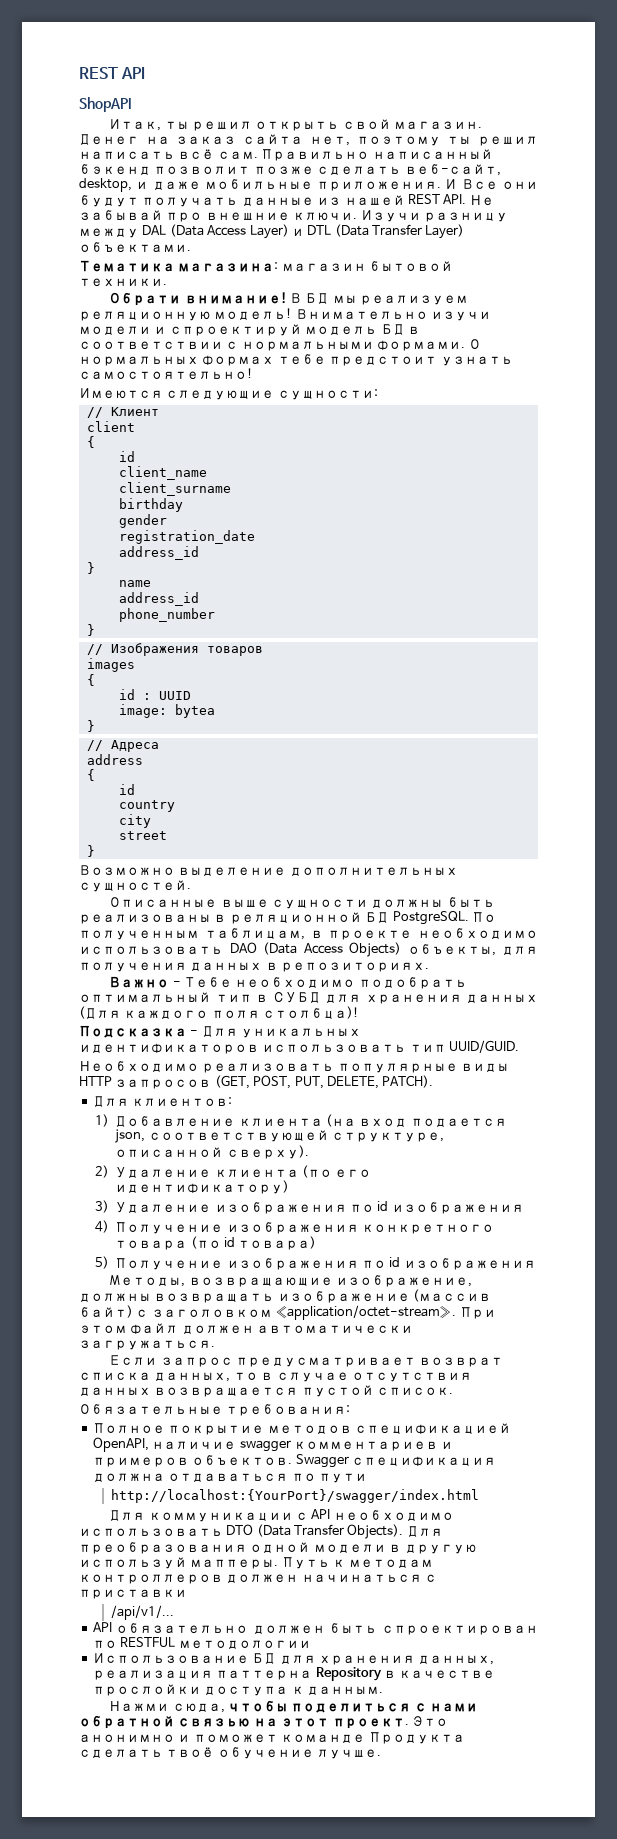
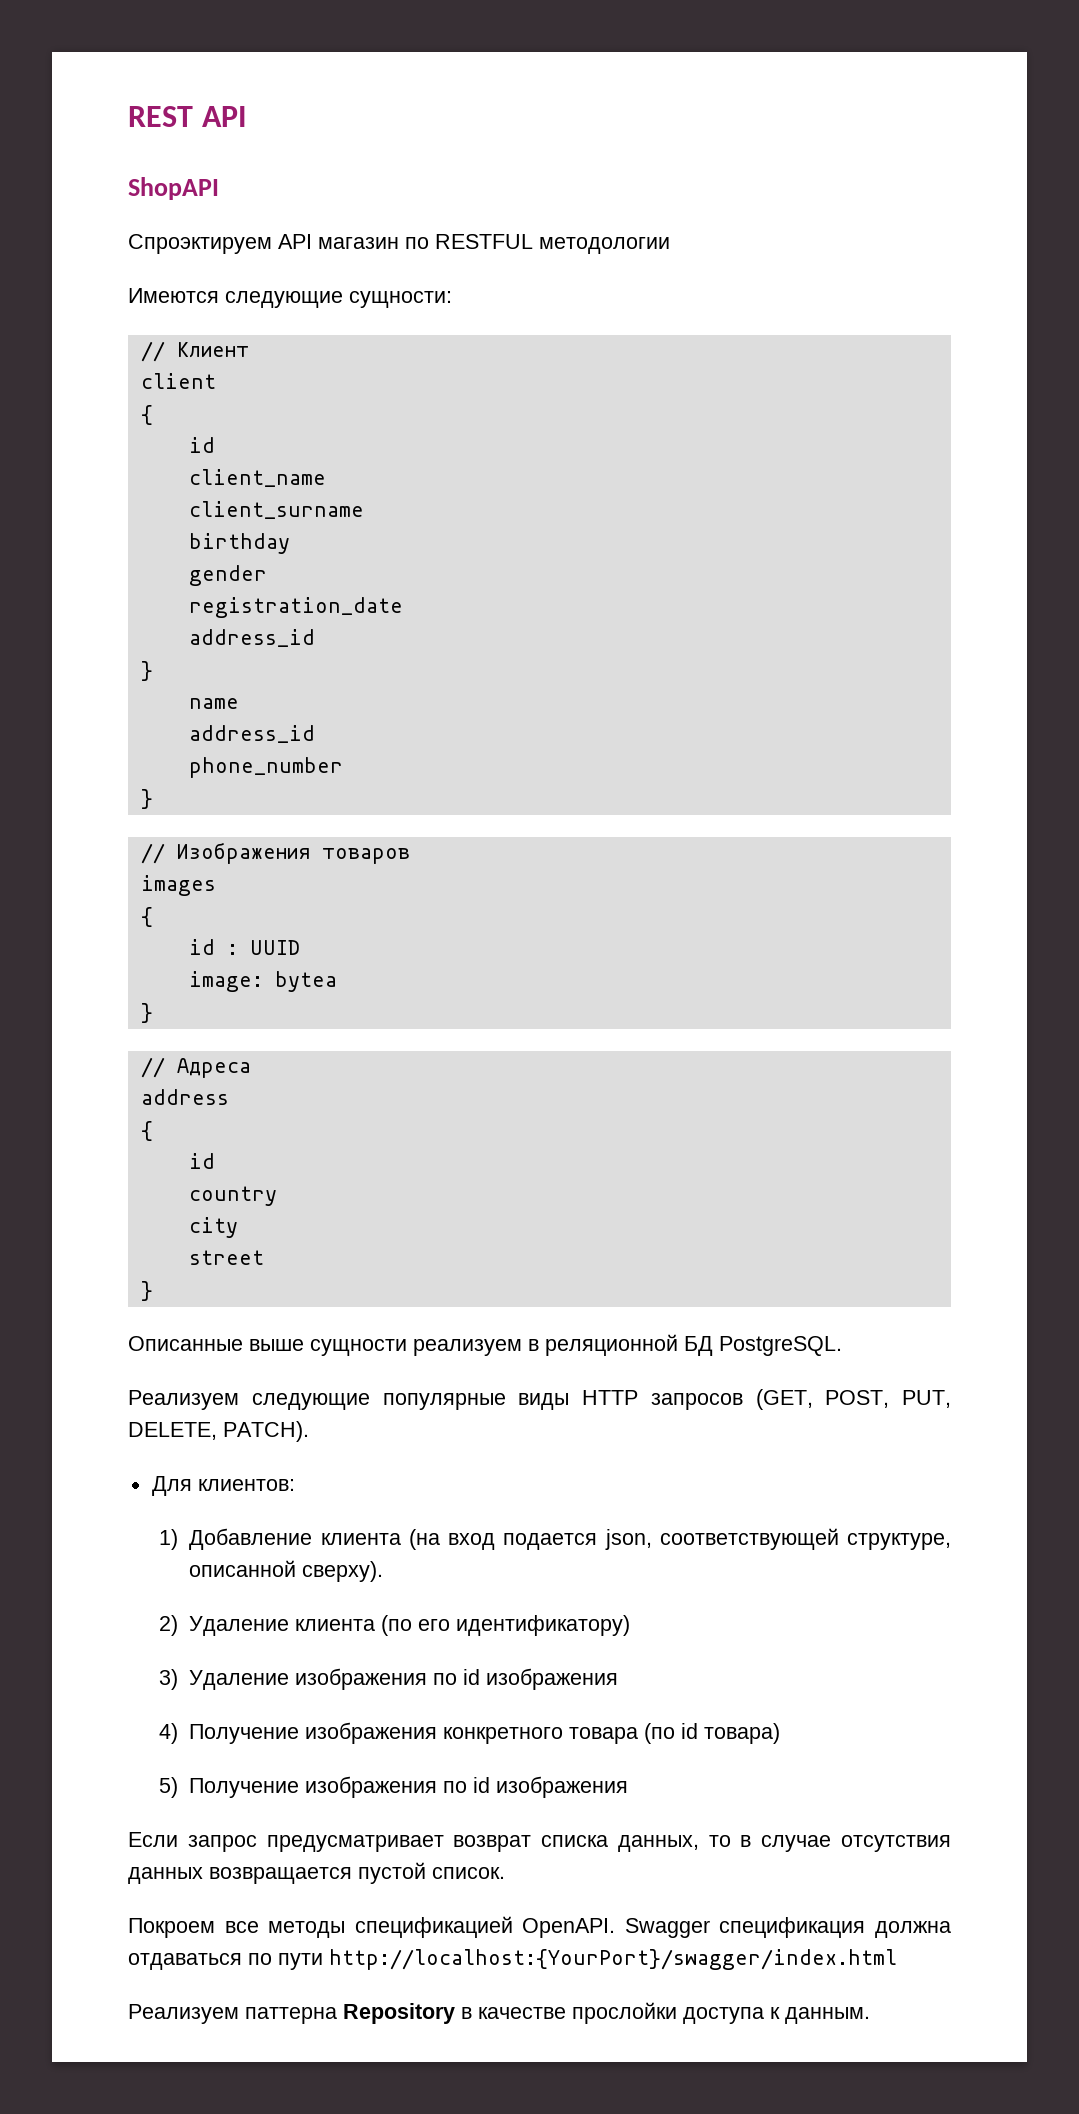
[109,119,483,131] [79,134,538,146] [79,149,493,161] [79,164,501,176] [79,178,538,192] [79,194,494,207] [79,210,508,222] [79,224,465,239] [79,242,191,253] [79,260,454,272] [79,278,167,287] [109,292,469,306] [79,308,492,321] [79,324,420,336] [79,339,481,351] [79,354,513,366] [79,368,253,380] Итак, ты решил открыть свой магазин. Денег на заказ сайта нет, поэтому ты решил написать всё сам. Правильно написанный бэкенд позволит позже сделать веб-сайт, desktop, и даже мобильные приложения. И Все они будут получать данные из нашей REST API. Не забывай про внешние ключи. Изучи разницу между DAL (Data Access Layer) и DTL (Data Transfer Layer) объектами. // Тематика магазина: магазин бытовой техники. // Обрати внимание! В БД мы реализуем реляционную модель! Внимательно изучи модели и спроектируй модель БД в соответствии с нормальными формами. О нормальных формах тебе предстоит узнать самостоятельно! -> [128,234,670,254] Спроэктируем API магазин по RESTFUL методологии
[79,865,458,876] [79,880,191,892] // Возможно выделение дополнительных сущностей. -> (153, 1291) none
[371,897,495,908] [79,914,211,924] должны быть реализованы -> [413,1339,522,1356] реализуем
[471,912,496,922] [79,928,538,940] [79,942,538,957] [79,962,430,972] [109,976,467,989] [79,992,538,1004] [79,1006,360,1019] [79,1025,362,1038] [79,1040,520,1054] [79,1061,335,1073] По полученным таблицам, в проекте необходимо использовать DAO (Data Access Objects) объекты, для получения данных в репозиториях. // Важно - Тебе необходимо подобрать оптимальный тип в СУБД для хранения данных (Для каждого поля столбца)! // Подсказка - Для уникальных идентификаторов использовать тип UUID/GUID. // Необходимо реализовать -> [128,1390,370,1410] // Реализуем следующие
[109,1275,472,1287] [79,1289,492,1303] [79,1305,496,1320] [79,1323,414,1334] [79,1340,215,1350] // Методы, возвращающие изображение, должны возвращать изображение (массив байт) с заголовком «application/octet-stream». При этом файл должен автоматически загружаться. -> (629, 1787) none
[79,1404,351,1416] [92,1423,511,1435] [92,1437,454,1452] [92,1455,293,1467] Обязательные требования: // Полное покрытие методов спецификацией OpenAPI, наличие swagger комментариев и примеров объектов. -> [128,1916,616,1938] Покроем все методы спецификацией OpenAPI.
(367, 1478) // -> (323, 1961) none
[109,1509,454,1522] [79,1524,443,1539] [79,1542,477,1554] [79,1557,433,1569] [79,1574,438,1584] [79,1589,187,1599] [111,1605,175,1620] [92,1622,538,1635] [92,1637,311,1649] [92,1653,495,1665] [92,1670,213,1680] Для коммуникации с API необходимо использовать DTO (Data Transfer Objects). Для преобразования одной модели в другую используй мапперы. Путь к методам контроллеров должен начинаться с приставки // /api/v1/... // API обязательно должен быть спроектирован по RESTFUL методологии // Использование БД для хранения данных, реализация -> [128,2004,239,2024] Pеализуем
[109,1700,479,1713] [79,1715,448,1729] [79,1732,465,1744] [79,1747,382,1759] // Нажми сюда, чтобы поделиться с нами обратной связью на этот проект. Это анонимно и поможет команде Продукта сделать твоё обучение лучше. -> (870, 2015) none

